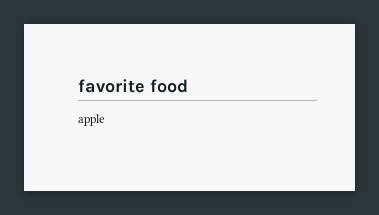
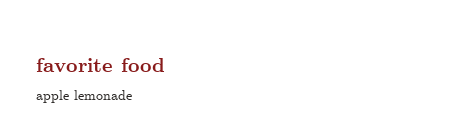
(105, 120) none -> [74,90,132,100] lemonade

